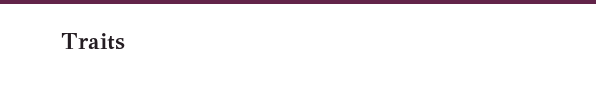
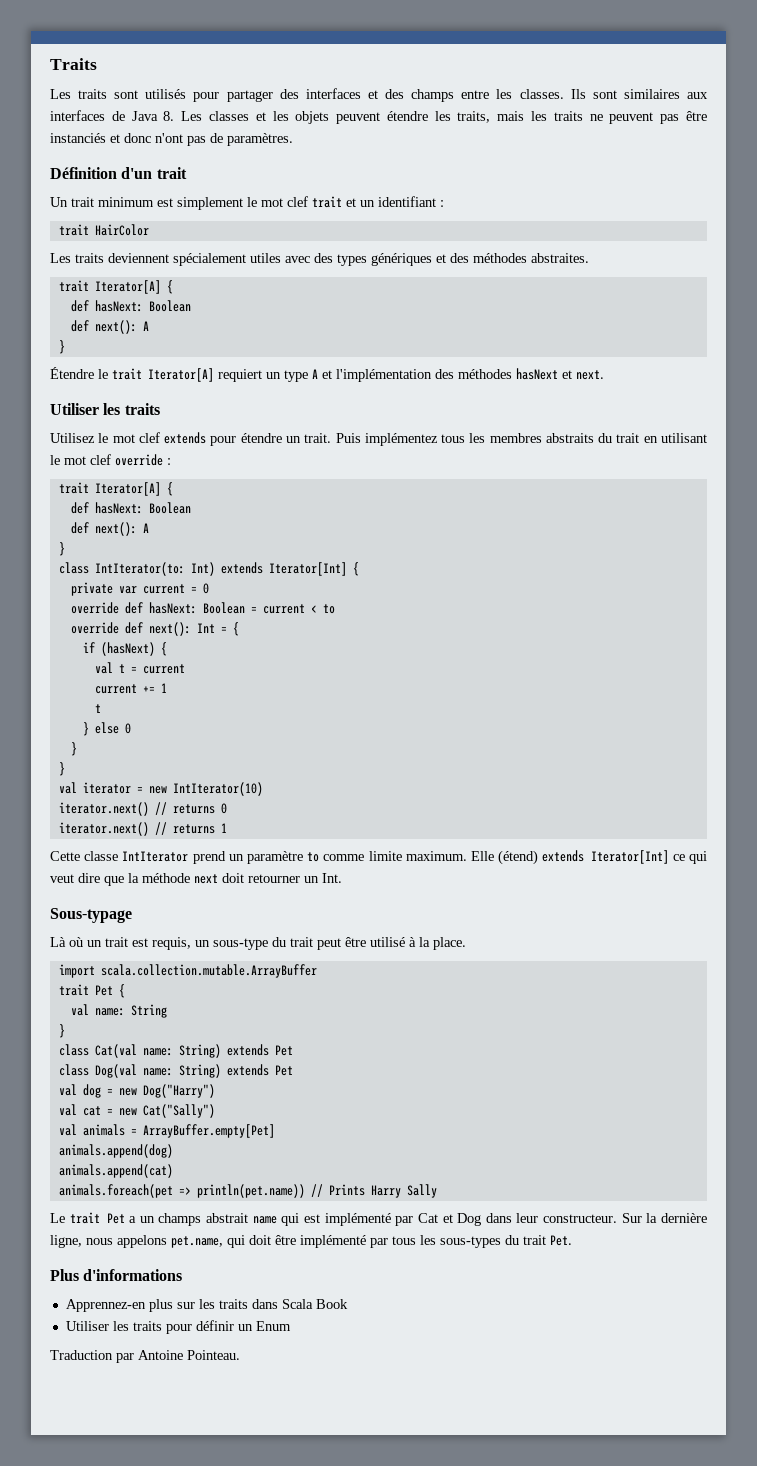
(125, 41) none -> [50,88,709,102] [50,110,707,124] [50,133,293,146] [50,167,187,179] [50,196,444,210] [58,224,149,236] [50,253,589,266] [58,280,173,294] [70,300,191,312] [70,320,149,334] [58,340,65,354] [50,367,604,382] [50,403,160,415] [50,432,708,446] [50,454,171,466] [58,482,173,496] [70,502,191,514] [70,522,149,536] [58,542,65,556] [58,562,359,576] [70,582,209,596] [70,602,335,614] [70,622,239,636] [82,642,167,656] [94,662,185,674] [94,683,167,694] [94,704,101,713] [82,722,131,736] [70,742,77,756] [58,762,65,776] [58,782,263,796] [58,802,227,816] [58,822,227,836] [50,850,707,865] [50,873,342,886] [50,908,132,923] [50,937,466,950] [58,964,317,978] [58,984,125,998] [70,1004,167,1018] [58,1024,65,1038] [58,1044,293,1058] [58,1064,293,1078] [58,1084,215,1098] [58,1104,215,1118] [58,1124,275,1138] [58,1144,173,1158] [58,1164,173,1178] [58,1184,437,1198] [50,1212,707,1226] [50,1235,572,1248] [50,1269,183,1281] [65,1299,348,1312] [65,1320,291,1334] [50,1350,240,1363] // Les traits sont utilisés pour partager des interfaces et des champs entre les classes. Ils sont similaires aux interfaces de Java 8. Les classes et les objets peuvent étendre les traits, mais les traits ne peuvent pas être instanciés et donc n'ont pas de paramètres. // Définition d'un trait // Un trait minimum est simplement le mot clef trait et un identifiant : // trait HairColor // Les traits deviennent spécialement utiles avec des types génériques et des méthodes abstraites. // trait Iterator[A] { // def hasNext: Boolean // def next(): A // } // Étendre le trait Iterator[A] requiert un type A et l'implémentation des méthodes hasNext et next. // Utiliser les traits // Utilisez le mot clef extends pour étendre un trait. Puis implémentez tous les membres abstraits du trait en utilisant le mot clef override : // trait Iterator[A] { // def hasNext: Boolean // def next(): A // } // class IntIterator(to: Int) extends Iterator[Int] { // private var current = 0 // override def hasNext: Boolean = current < to // override def next(): Int = { // if (hasNext) { // val t = current // current += 1 // t // } else 0 // } // } // val iterator = new IntIterator(10) // iterator.next() // returns 0 // iterator.next() // returns 1 // Cette classe IntIterator prend un paramètre to comme limite maximum. Elle (étend) extends Iterator[Int] ce qui veut dire que la méthode next doit retourner un Int. // Sous-typage // Là où un trait est requis, un sous-type du trait peut être utilisé à la place. // import scala.collection.mutable.ArrayBuffer // trait Pet { // val name: String // } // class Cat(val name: String) extends Pet // class Dog(val name: String) extends Pet // val dog = new Dog("Harry") // val cat = new Cat("Sally") // val animals = ArrayBuffer.empty[Pet] // animals.append(dog) // animals.append(cat) // animals.foreach(pet => println(pet.name)) // Prints Harry Sally // Le trait Pet a un champs abstrait name qui est implémenté par Cat et Dog dans leur constructeur. Sur la dernière ligne, nous appelons pet.name, qui doit être implémenté par tous les sous-types du trait Pet. // Plus d'informations // Apprennez-en plus sur les traits dans Scala Book // Utiliser les traits pour définir un Enum // Traduction par Antoine Pointeau.

